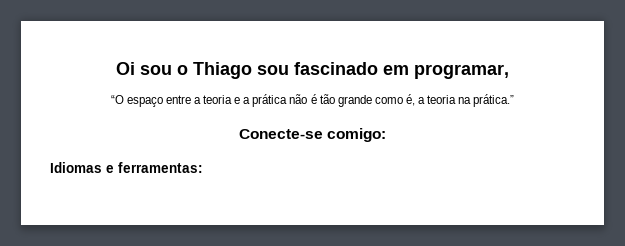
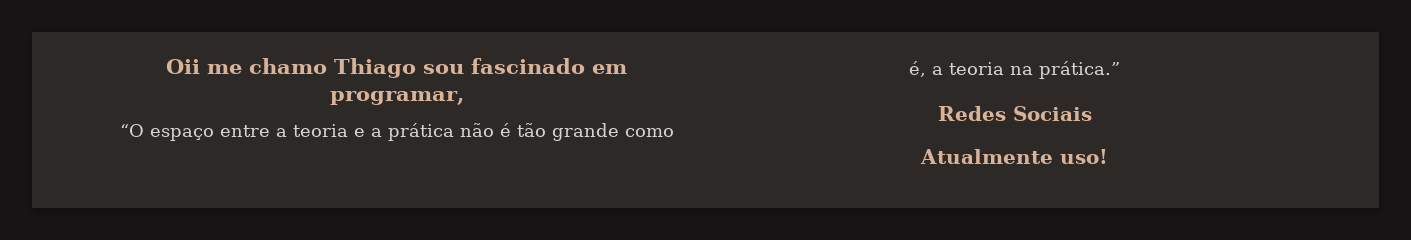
[116,62,188,75] Oi sou o -> [166,58,327,74] Oii me chamo
[238,128,387,142] [50,162,203,173] Conecte-se comigo: // Idiomas e ferramentas: -> [937,106,1092,121] [920,149,1108,164] Redes Sociais // Atualmente uso!

